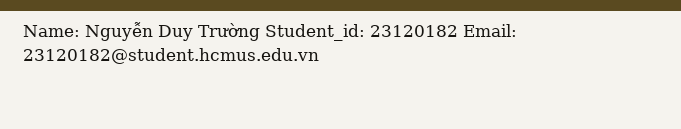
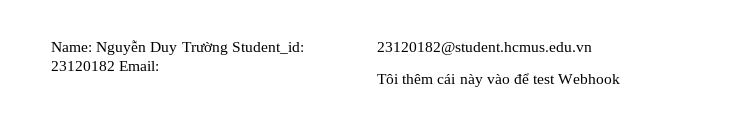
(319, 56) none -> [377,73,621,87] // Tôi thêm cái này vào để test Webhook

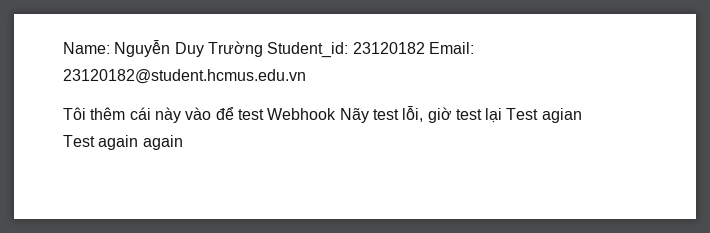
(621, 79) none -> [339,106,582,123] [63,135,183,150] Nãy test lỗi, giờ test lại Test agian Test again again

